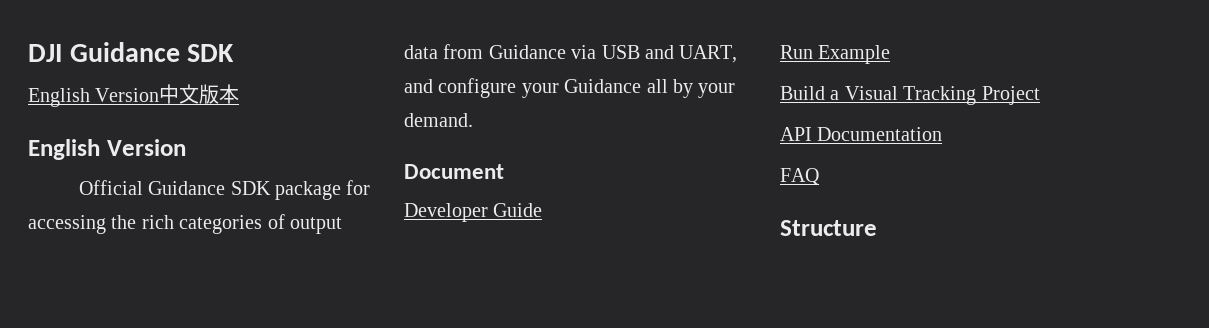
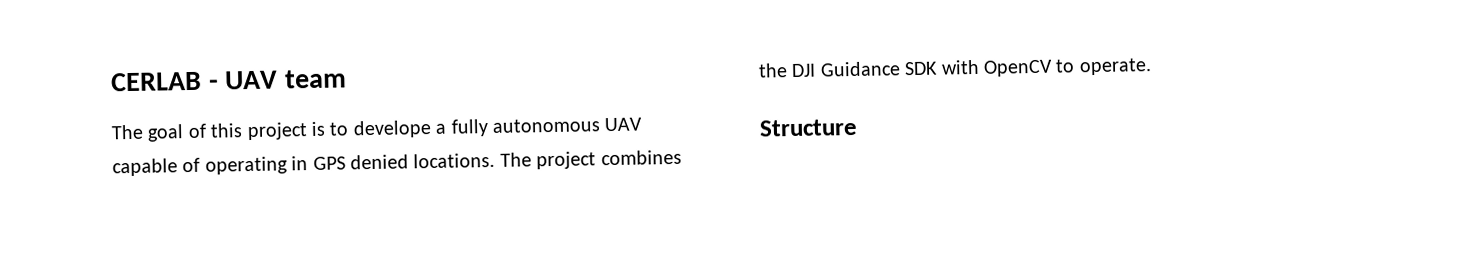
[28,42,235,62] [28,84,240,107] [28,139,186,160] [78,180,371,200] [28,214,342,234] [404,44,738,63] [404,78,736,98] [404,113,473,127] [404,164,504,179] [404,203,543,222] [780,45,891,64] [780,86,1040,105] [780,127,943,141] [780,168,820,185] DJI Guidance SDK // English Version中文版本 // English Version // Official Guidance SDK package for accessing the rich categories of output data from Guidance via USB and UART, and configure your Guidance all by your demand. // Document // Developer Guide // Run Example // Build a Visual Tracking Project // API Documentation // FAQ -> [110,69,347,92] [111,117,643,142] [112,149,682,177] [758,58,1152,78] CERLAB - UAV team // The goal of this project is to develope a fully autonomous UAV capable of operating in GPS denied locations. The project combines the DJI Guidance SDK with OpenCV to operate.

